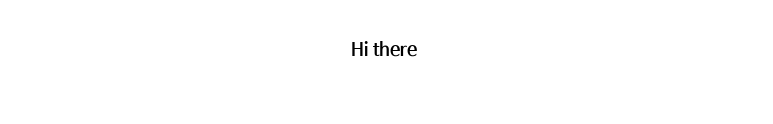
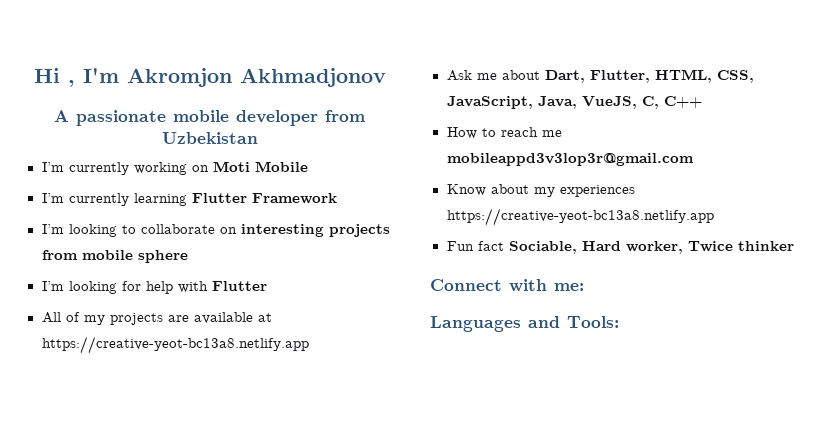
[372,41,417,57] there -> [67,68,386,87] [54,110,365,126] [161,132,258,144] [41,161,308,175] [41,193,337,206] [41,224,390,237] [41,250,188,263] [41,281,267,294] [41,312,272,325] [41,336,309,354] [446,69,754,83] [446,96,702,109] [446,127,562,139] [446,153,694,166] [446,184,635,197] [446,208,714,226] [446,241,794,254] [430,279,584,292] [430,316,619,332] , I'm Akromjon Akhmadjonov // A passionate mobile developer from Uzbekistan // I’m currently working on Moti Mobile // I’m currently learning Flutter Framework // I’m looking to collaborate on interesting projects from mobile sphere // I’m looking for help with Flutter // All of my projects are available at https://creative-yeot-bc13a8.netlify.app // Ask me about Dart, Flutter, HTML, CSS, JavaScript, Java, VueJS, C, C++ // How to reach me mobileappd3v3lop3r@gmail.com // Know about my experiences https://creative-yeot-bc13a8.netlify.app // Fun fact Sociable, Hard worker, Twice thinker // Connect with me: // Languages and Tools:

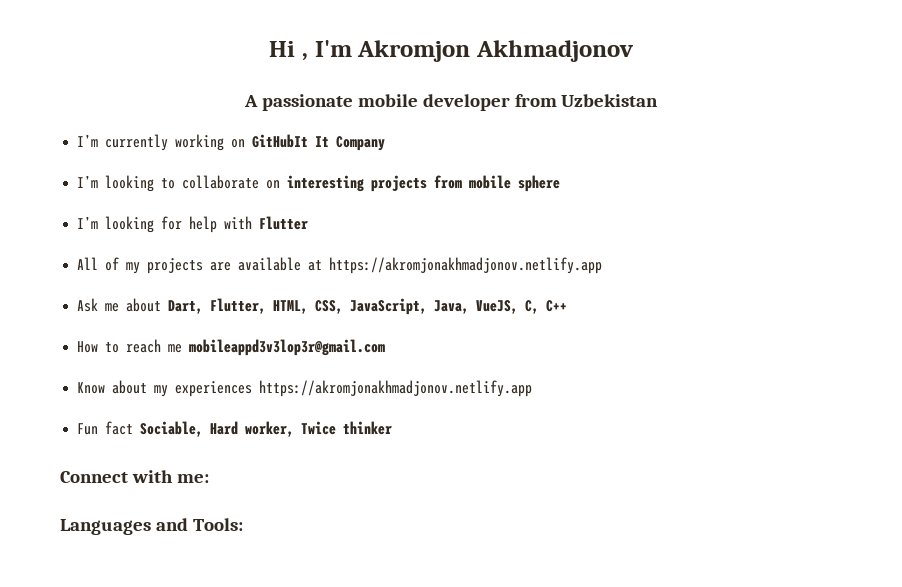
[212,161,308,172] [41,193,337,206] Moti Mobile // I’m currently learning Flutter Framework -> [252,134,386,151] GitHubIt It Company
[41,336,309,354] https://creative-yeot-bc13a8.netlify.app -> [329,257,603,274] https://akromjonakhmadjonov.netlify.app
[446,208,714,226] https://creative-yeot-bc13a8.netlify.app -> [259,380,533,397] https://akromjonakhmadjonov.netlify.app

